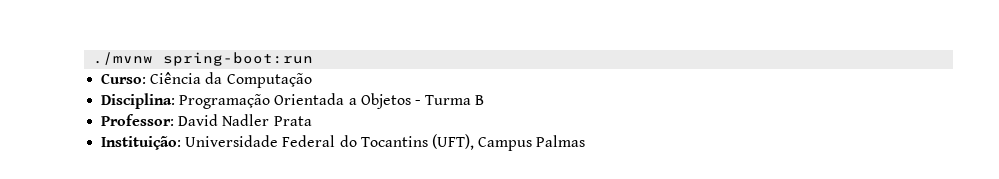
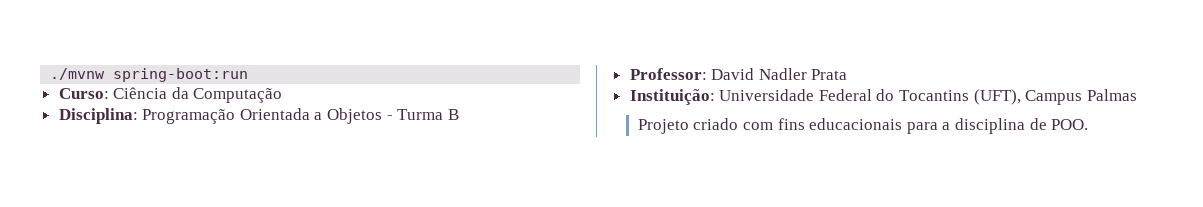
(586, 141) none -> [637,118,1089,134] // Projeto criado com fins educacionais para a disciplina de POO.

